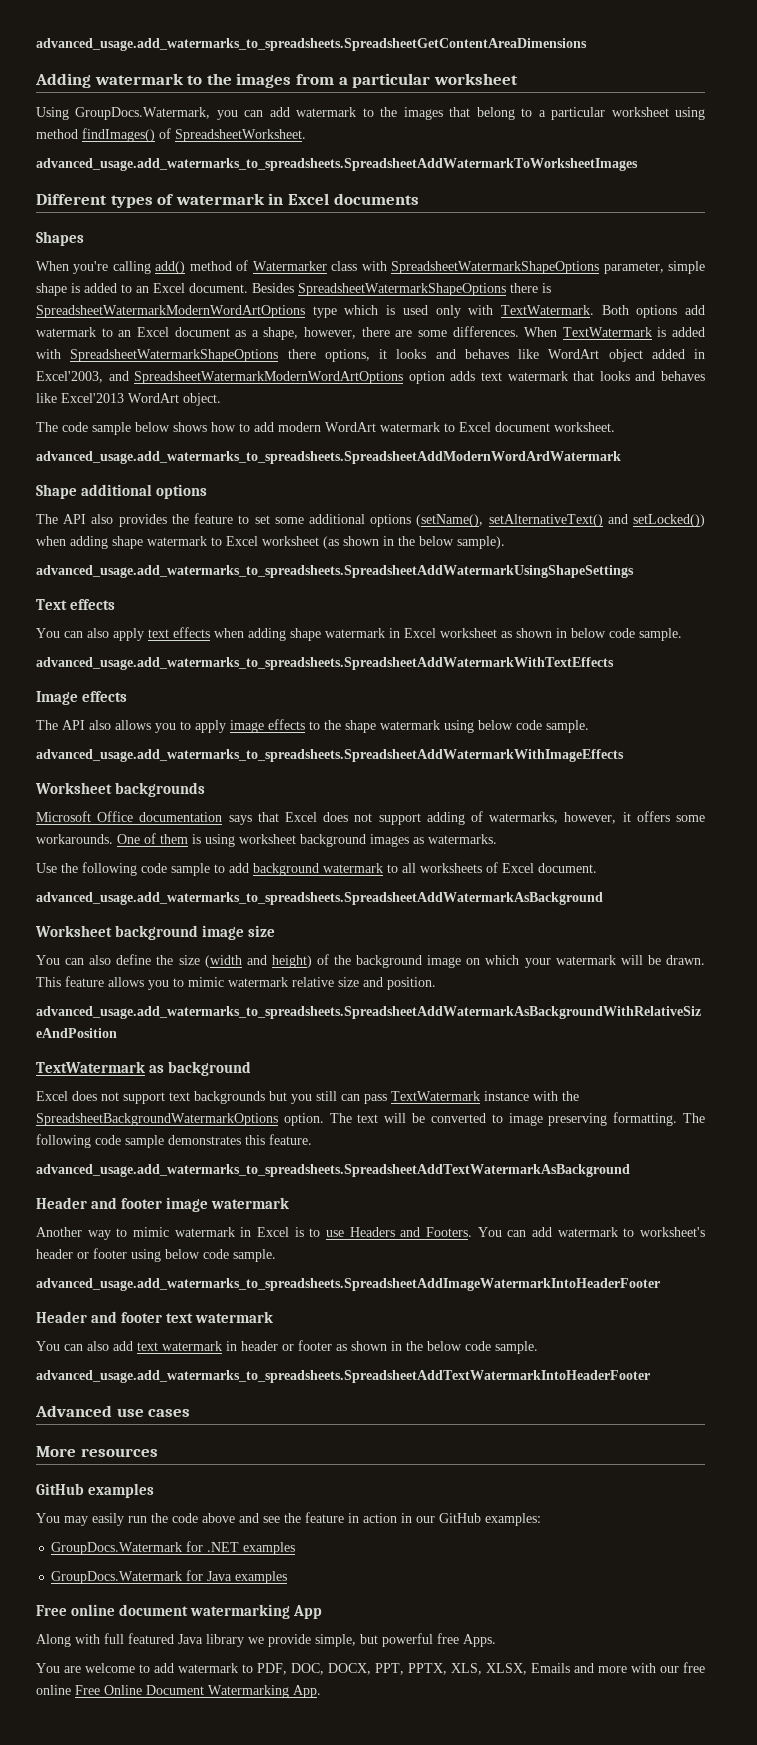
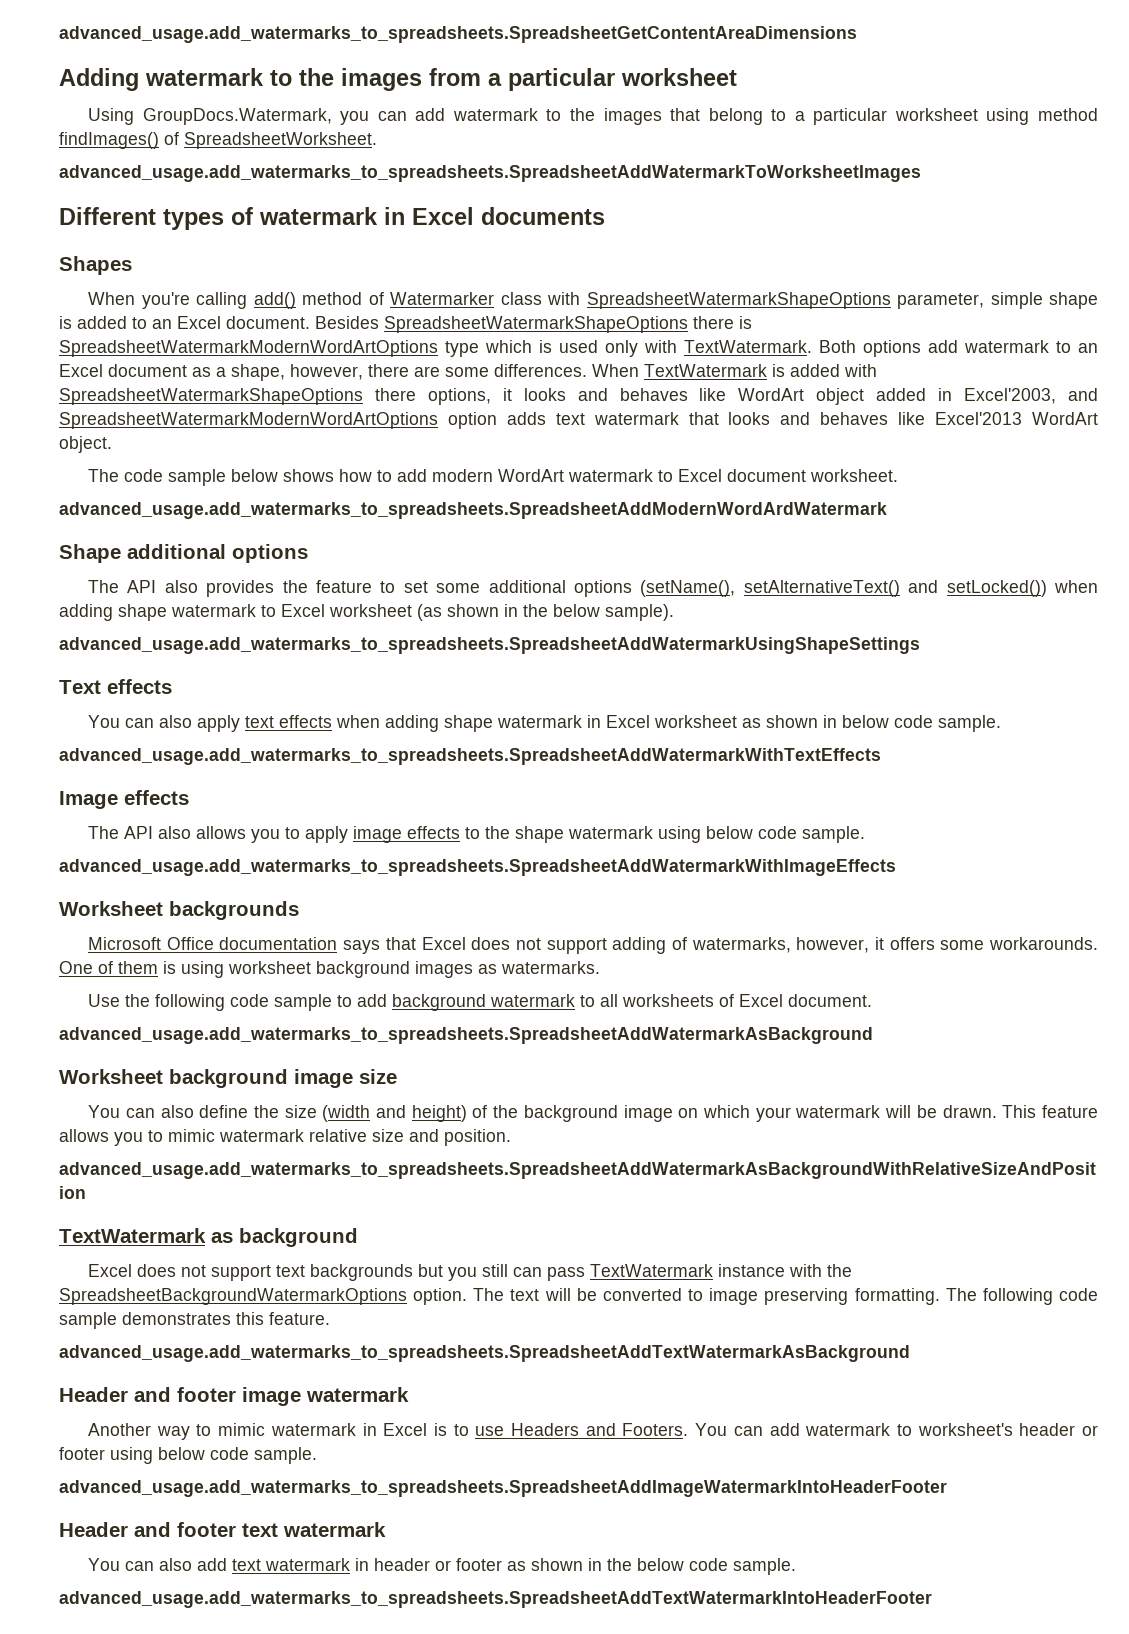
[35,1405,191,1417] [36,1446,158,1457] [36,1483,155,1498] [36,1512,541,1526] [51,1541,296,1555] [51,1570,288,1584] [36,1604,323,1619] [36,1633,496,1647] [36,1662,705,1675] [36,1685,321,1698] // Advanced use cases // More resources // GitHub examples // You may easily run the code above and see the feature in action in our GitHub examples: // GroupDocs.Watermark for .NET examples // GroupDocs.Watermark for Java examples // Free online document watermarking App // Along with full featured Java library we provide simple, but powerful free Apps. // You are welcome to add watermark to PDF, DOC, DOCX, PPT, PPTX, XLS, XLSX, Emails and more with our free online Free Online Document Watermarking App. -> (932, 1599) none

